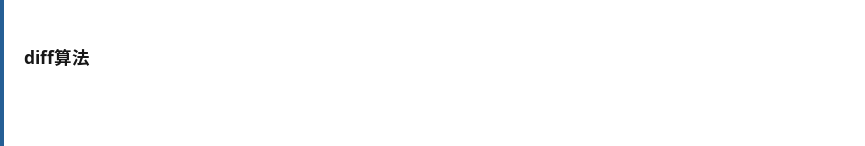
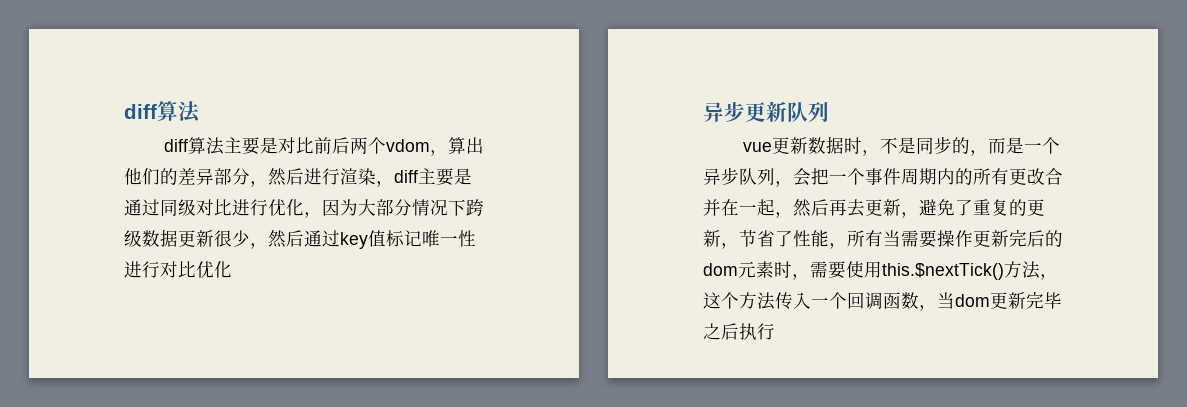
[24,48,90,66] diff算法 -> [124,101,201,123] [163,137,484,156] [124,168,472,187] [124,199,484,218] [124,229,476,249] [124,261,232,278] [703,101,829,123] [742,136,1060,156] [703,167,1063,187] [703,199,1045,218] [703,229,1063,249] [703,261,1058,280] [703,291,1062,311] [703,323,775,340] diff算法 // diff算法主要是对比前后两个vdom，算出他们的差异部分，然后进行渲染，diff主要是通过同级对比进行优化，因为大部分情况下跨级数据更新很少，然后通过key值标记唯一性进行对比优化 // 异步更新队列 // vue更新数据时，不是同步的，而是一个异步队列，会把一个事件周期内的所有更改合并在一起，然后再去更新，避免了重复的更新，节省了性能，所有当需要操作更新完后的dom元素时，需要使用this.$nextTick()方法，这个方法传入一个回调函数，当dom更新完毕之后执行

